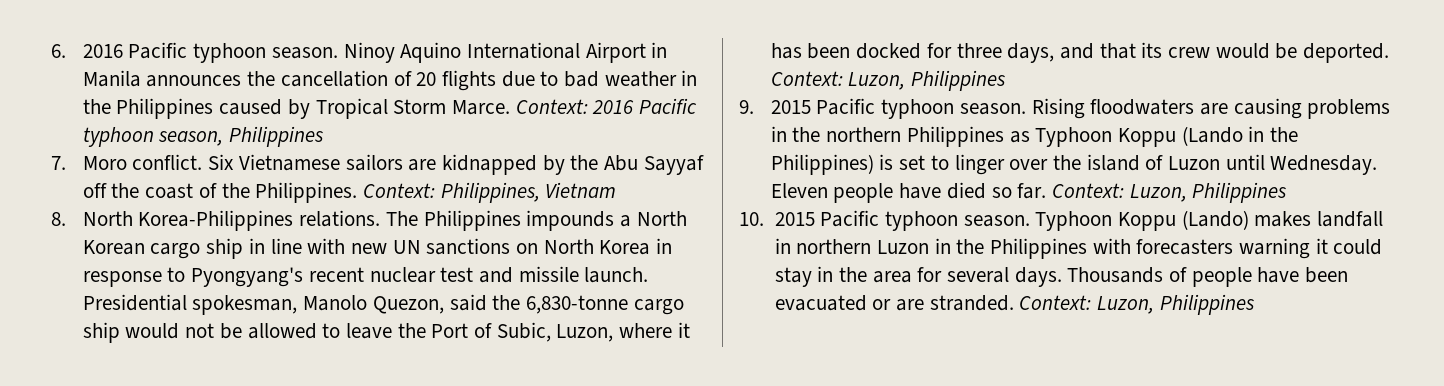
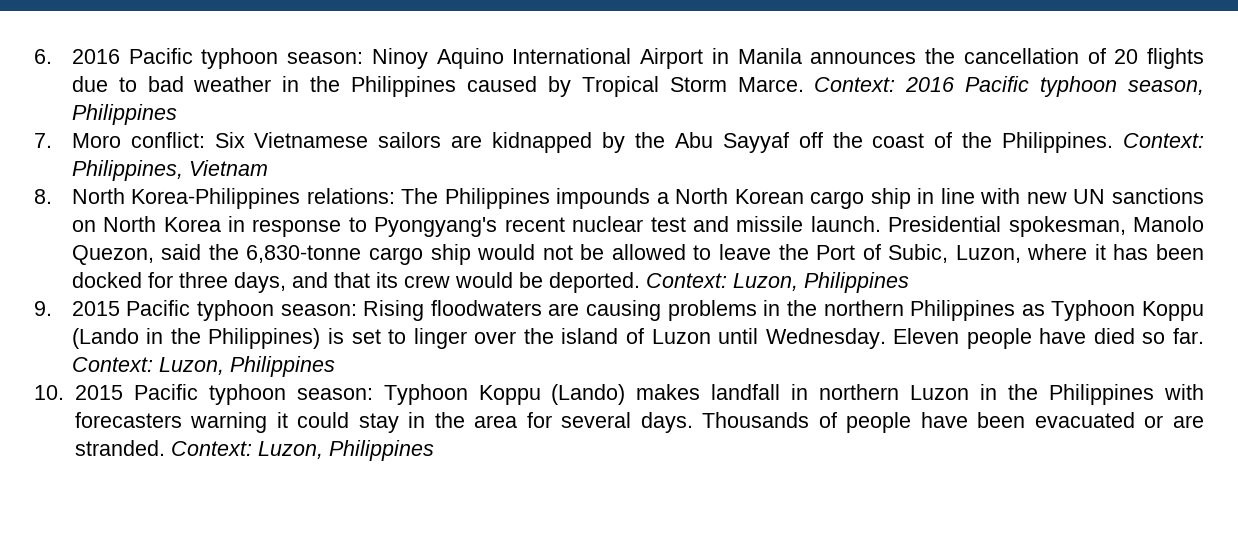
[271,47,338,59] season. -> [286,52,363,64] season:
[132,154,203,170] conflict. -> [130,132,205,148] conflict:
[299,210,381,227] relations. -> [306,188,395,204] relations:
[959,103,1026,115] season. -> [280,304,357,316] season:
[963,215,1030,227] season. -> [296,388,373,400] season:

